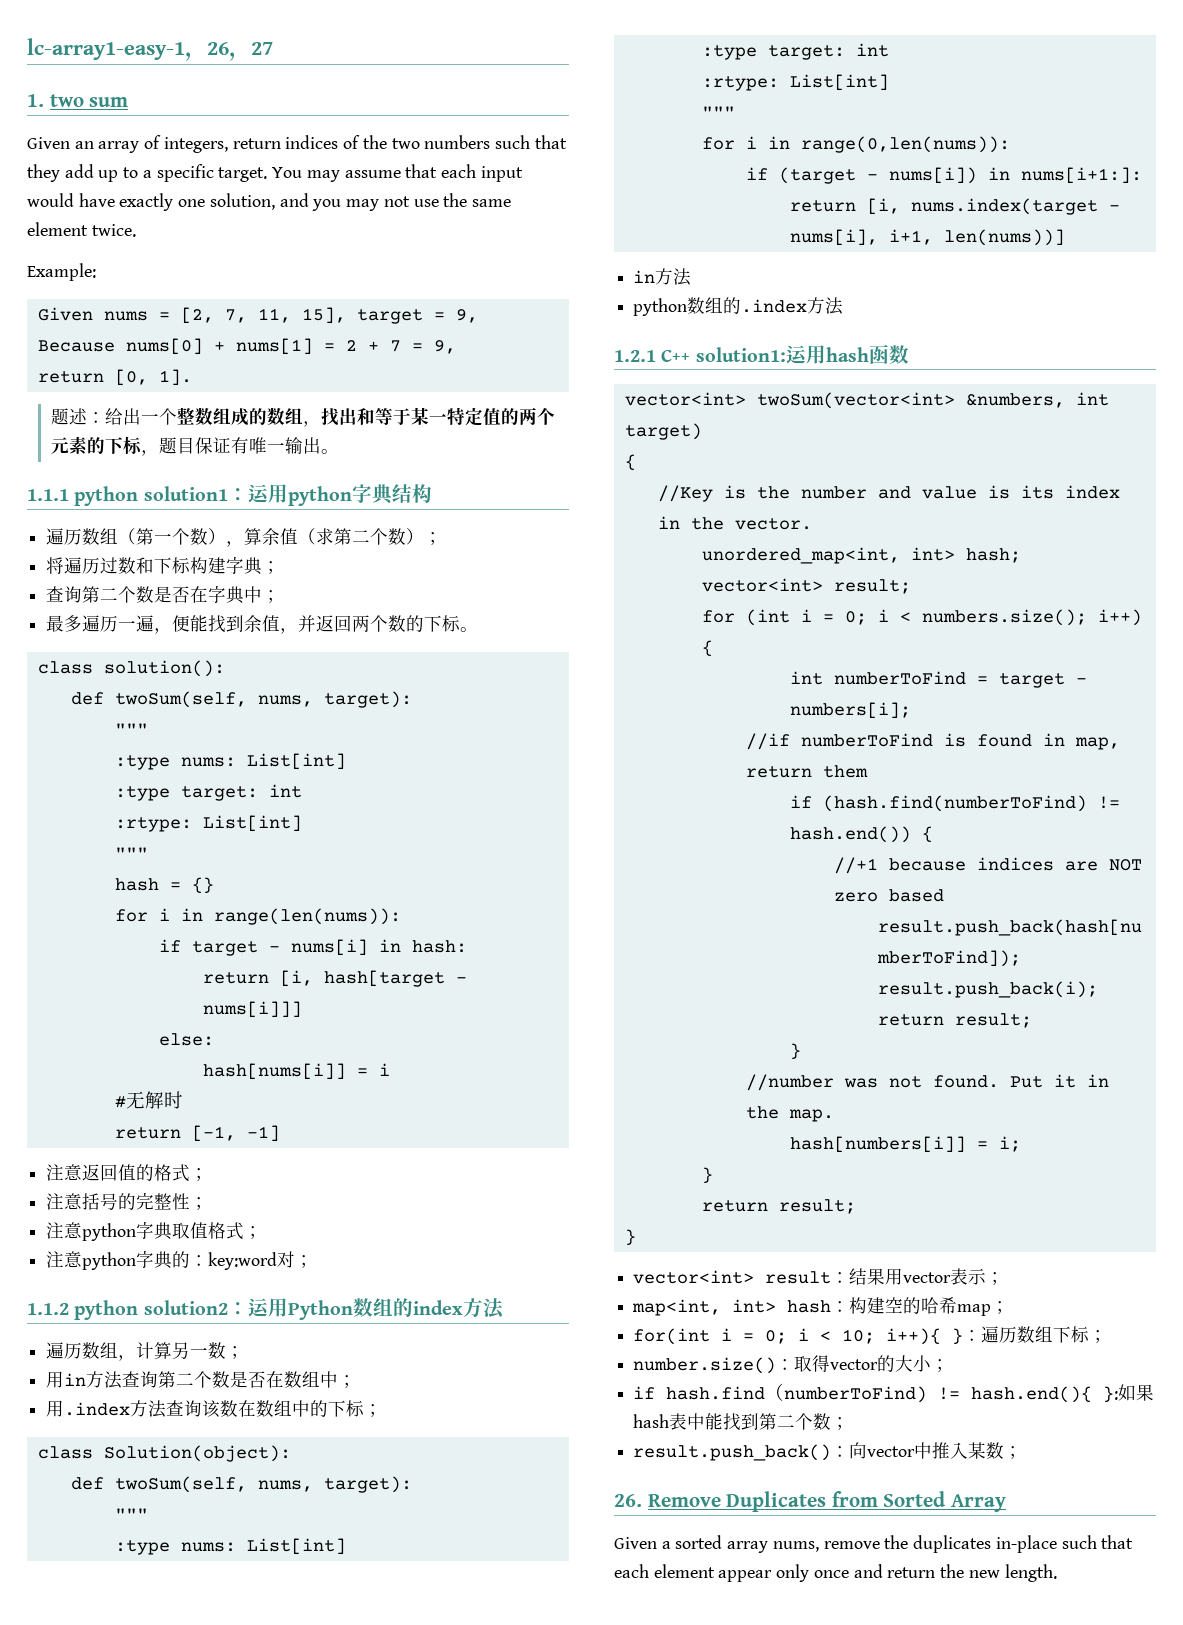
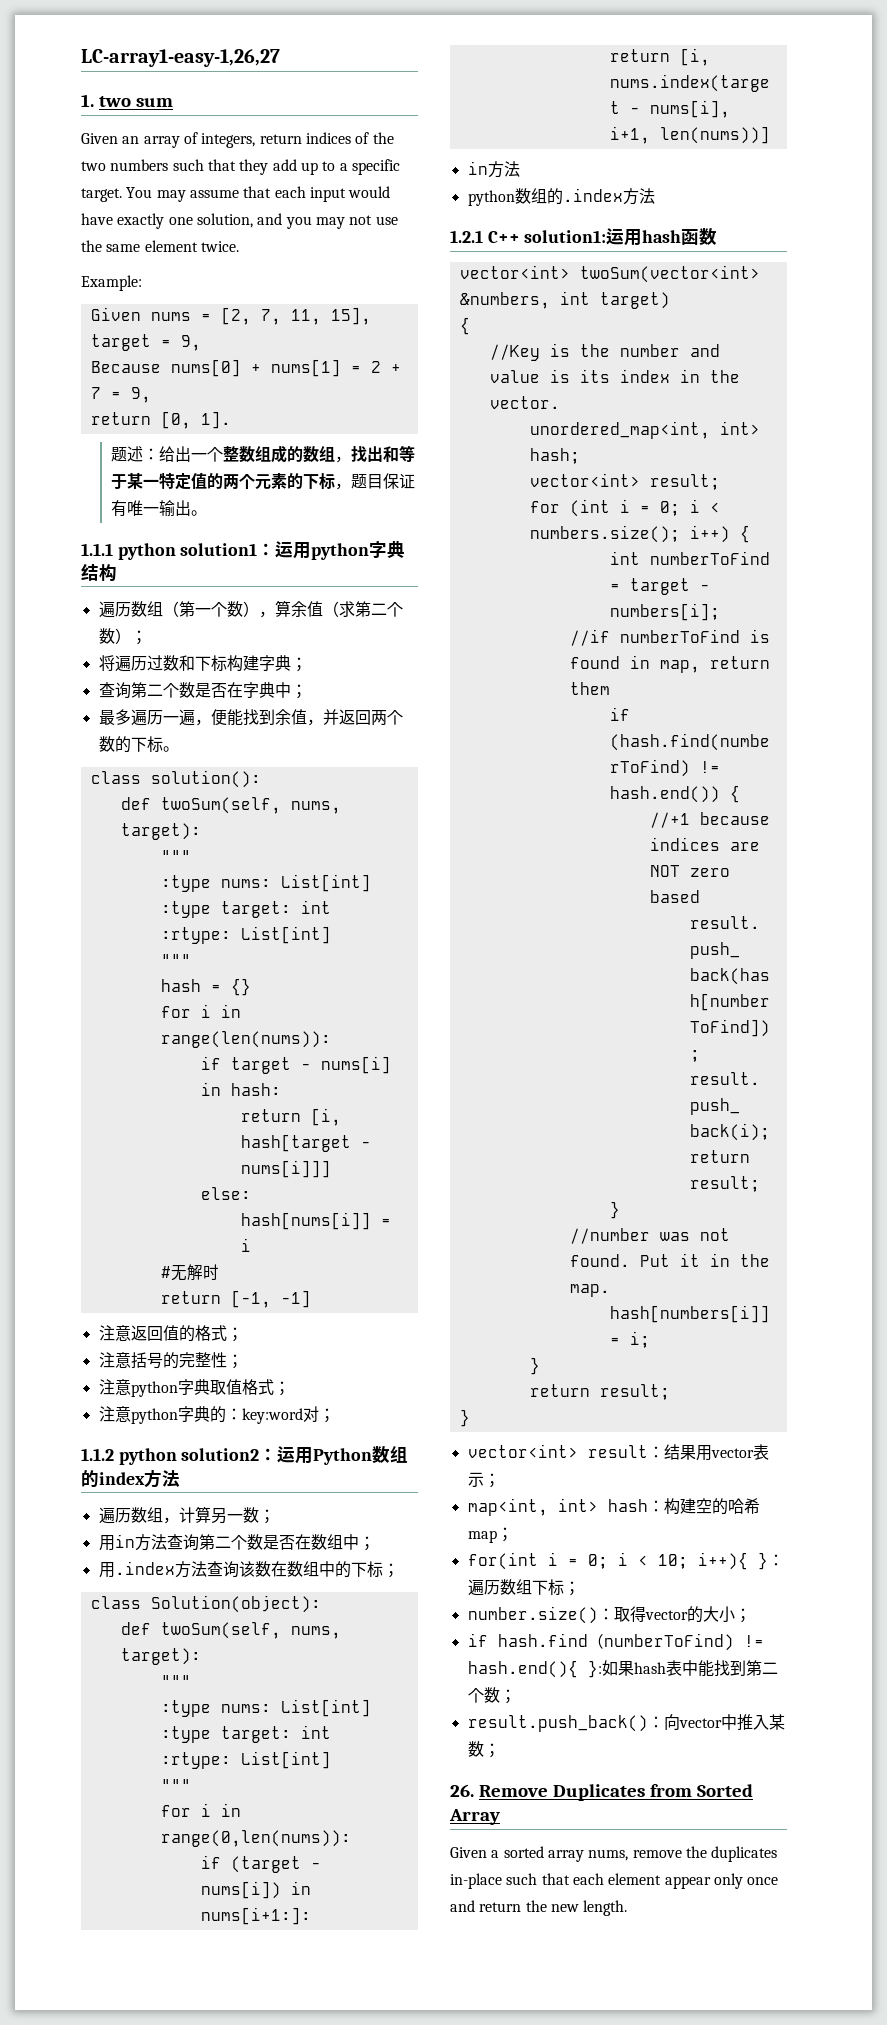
[27,38,273,61] lc-array1-easy-1，26，27 -> [81,49,280,67] LC-array1-easy-1,26,27

